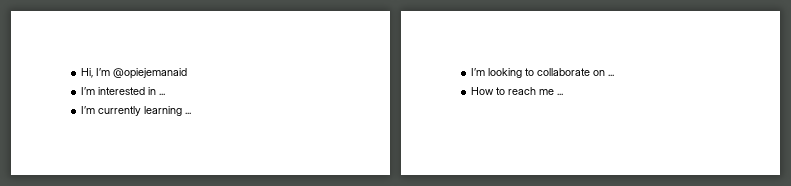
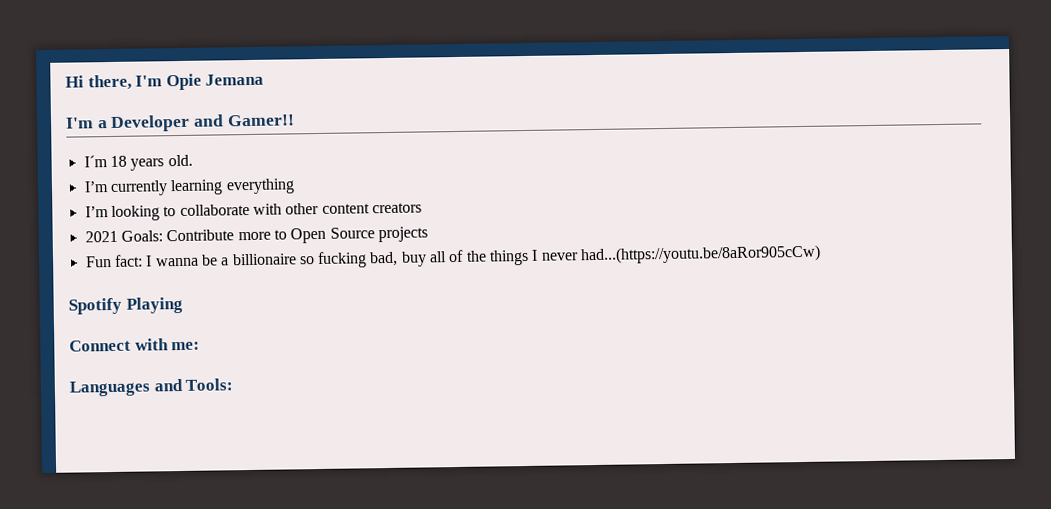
[81,68,188,79] [81,87,166,95] Hi, I’m @opiejemanaid // I’m interested in ... -> [65,73,265,91] [65,114,295,132] [83,154,193,171] Hi there, I'm Opie Jemana // I'm a Developer and Gamer!! // I´m 18 years old.
[185,112,192,114] ... -> [225,178,295,195] everything
[593,70,615,76] [471,87,564,95] on ... // How to reach me ... -> [252,202,422,215] [84,226,428,244] [84,244,822,269] [68,296,183,315] [69,338,201,352] [69,378,234,397] with other content creators // 2021 Goals: Contribute more to Open Source projects // Fun fact: I wanna be a billionaire so fucking bad, buy all of the things I never had...(https://youtu.be/8aRor905cCw) // Spotify Playing // Connect with me: // Languages and Tools:

